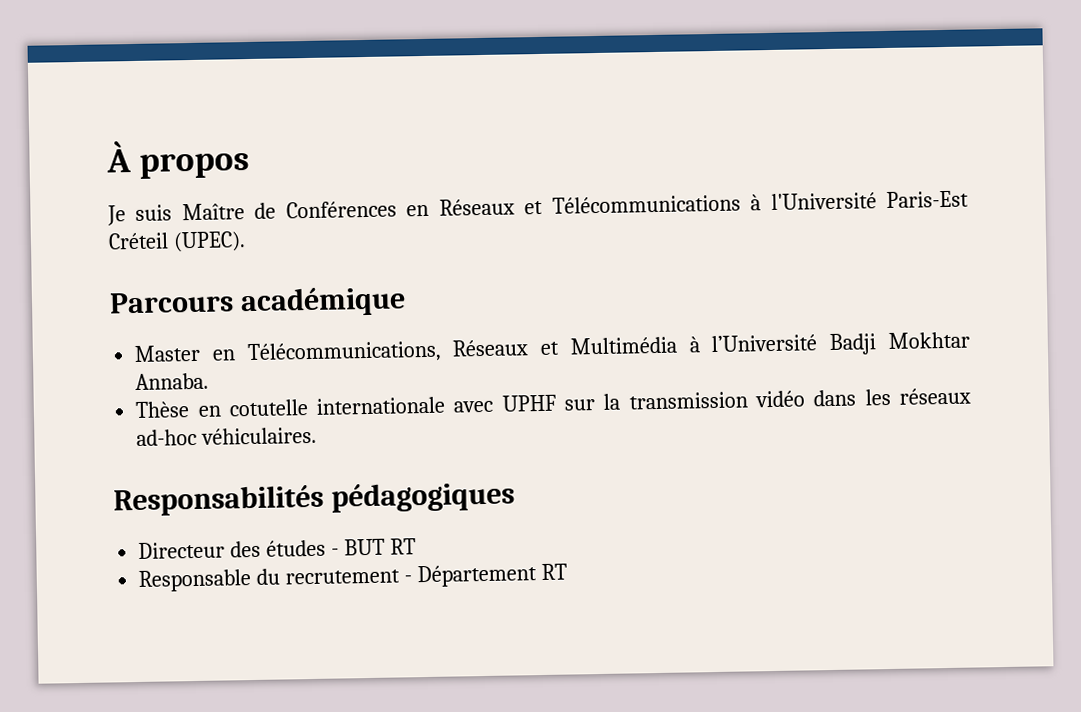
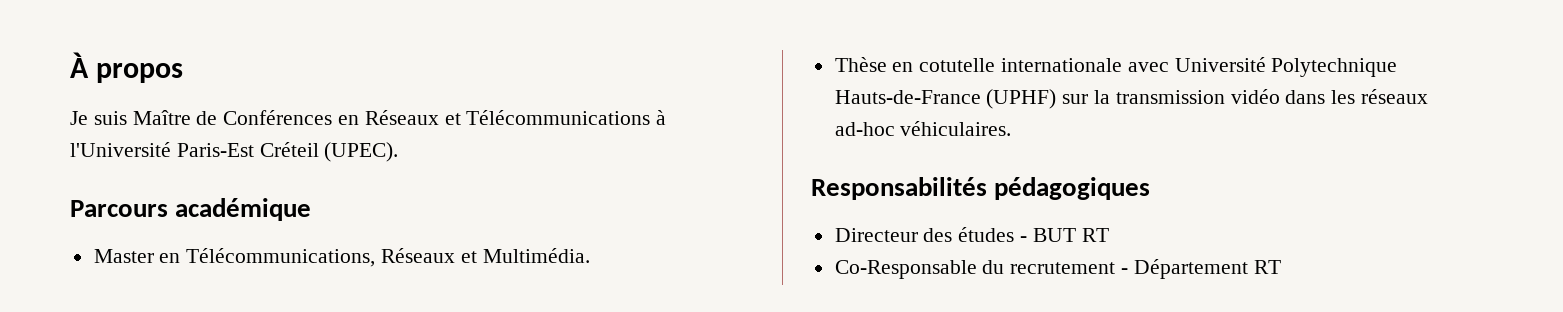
[569,331,970,355] [135,372,210,391] Multimédia à l’Université Badji Mokhtar Annaba. -> [482,248,590,263] Multimédia.
[501,394,556,412] UPHF -> [1174,57,1398,77] [834,89,1057,109] Université Polytechnique Hauts-de-France (UPHF)
[138,569,253,592] Responsable -> [834,260,977,279] Co-Responsable

